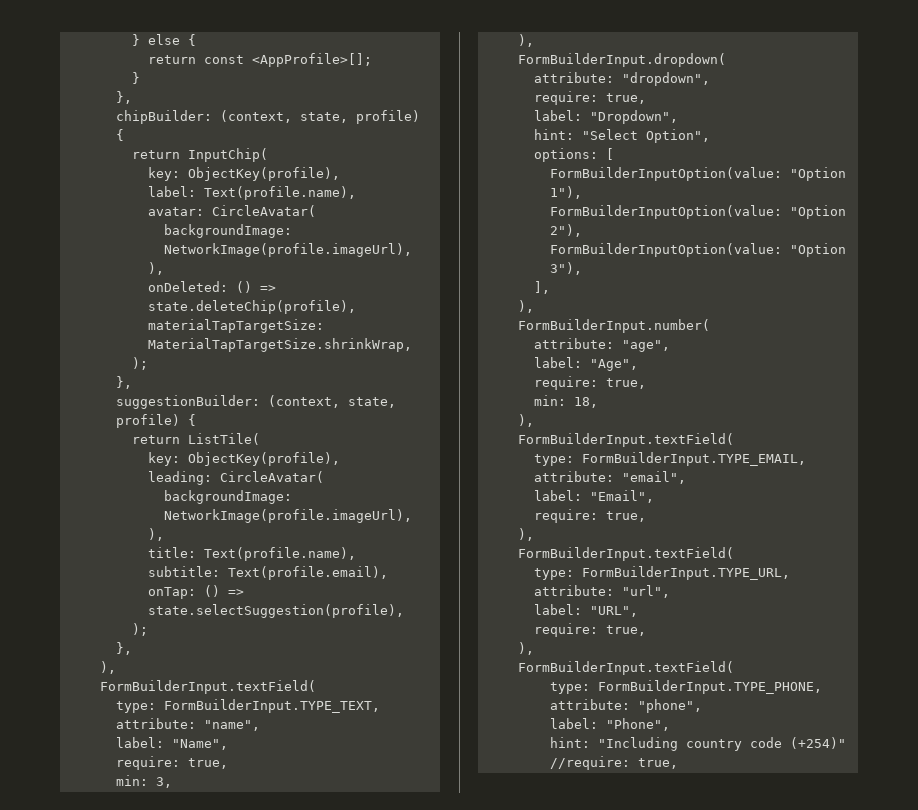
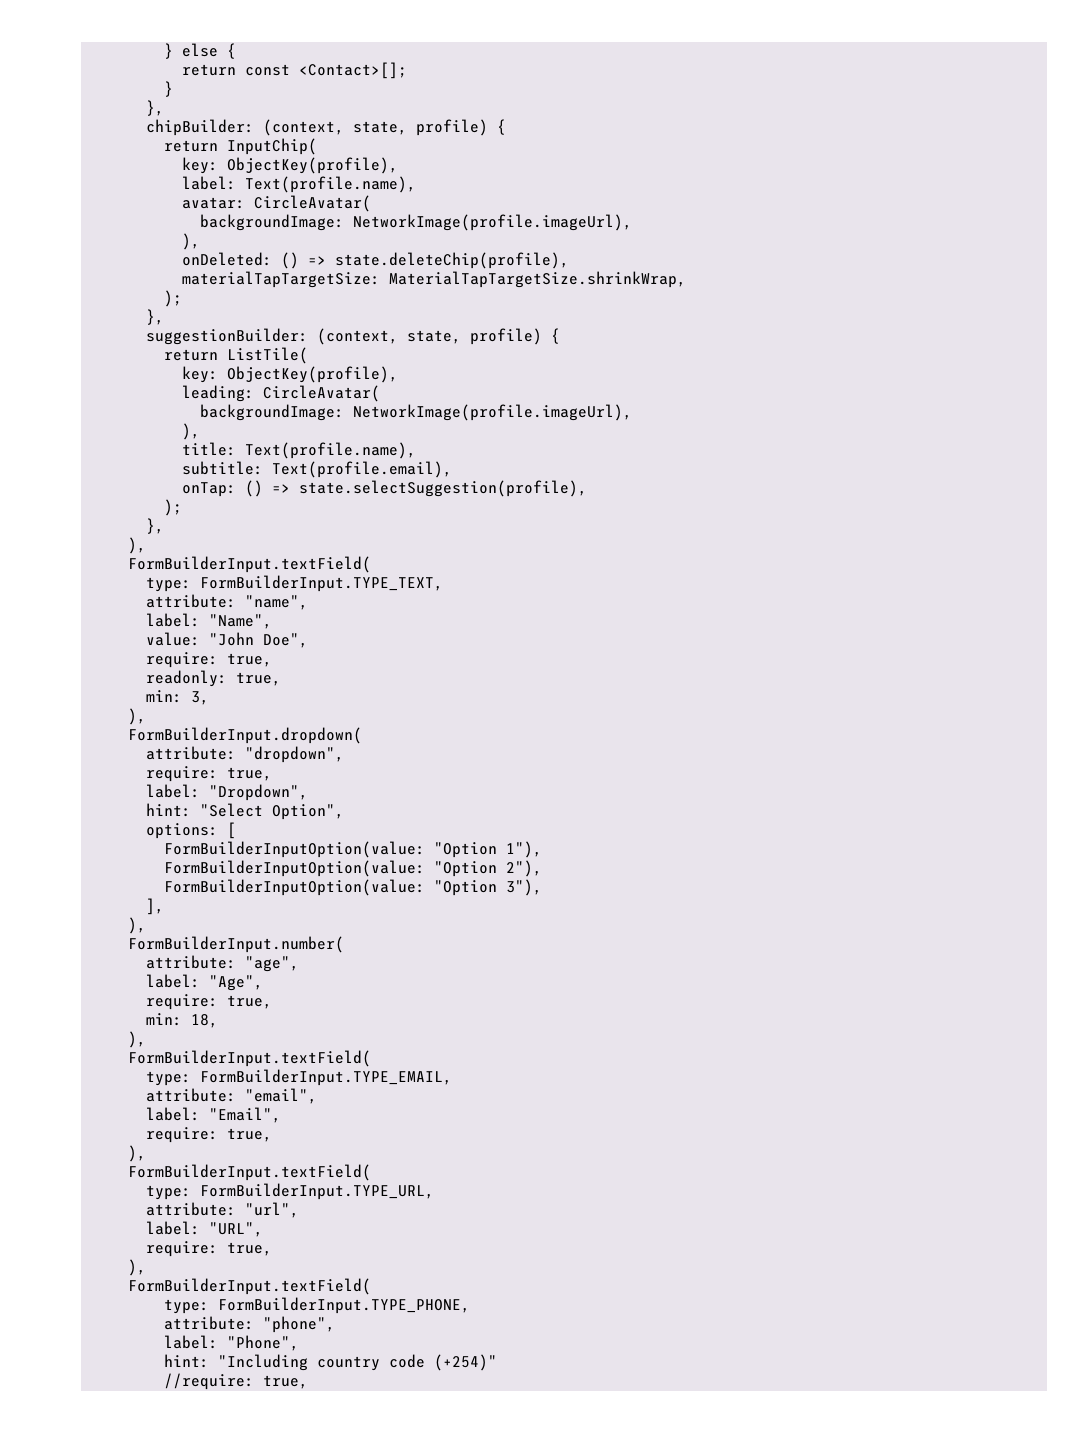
[251,53,372,67] <AppProfile>[]; -> [298,62,407,79] <Contact>[];
[115,756,228,770] // require: true, -> [145,632,308,648] [145,652,272,668] [145,670,281,687] // value: "John Doe", // require: true, // readonly: true,

